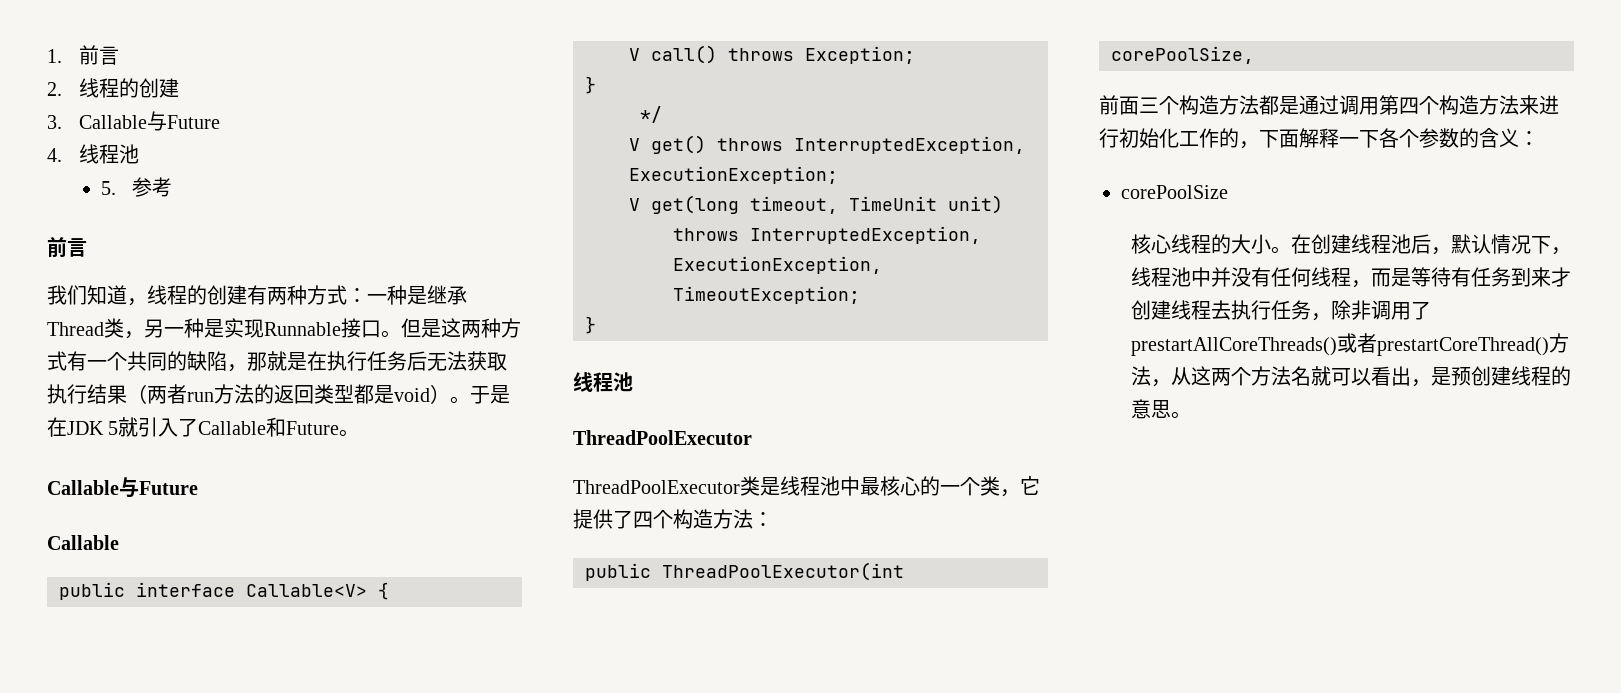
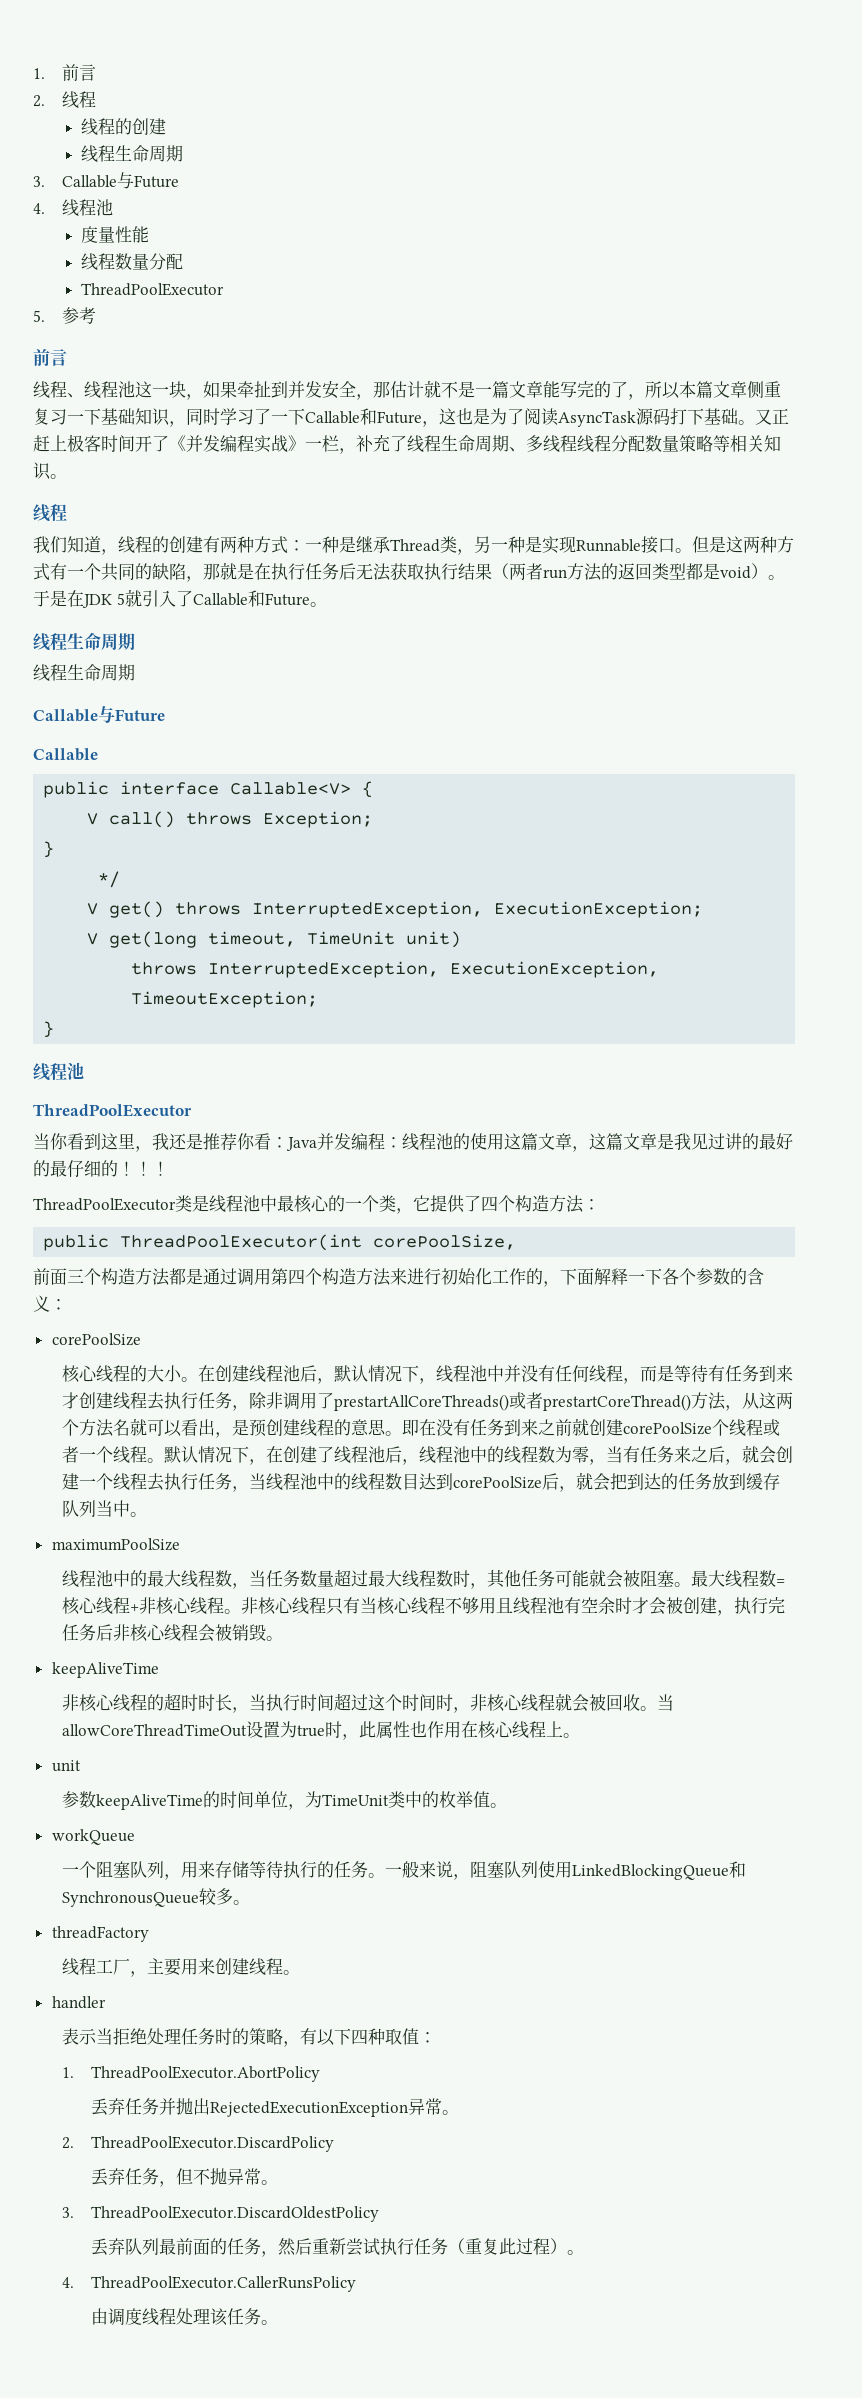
[118,78,179,98] 的创建 -> [80,118,166,136] [80,145,183,163] // 线程的创建 // 线程生命周期
[100,177,173,197] [47,237,87,258] 5.参考 // 前言 -> [80,226,149,243] [80,253,183,271] [80,283,224,296] [33,307,97,324] [33,349,67,366] [33,380,781,400] [33,408,789,427] [33,434,781,454] [33,462,67,480] [33,504,67,522] 度量性能 // 线程数量分配 // ThreadPoolExecutor // 5.参考 // 前言 // 线程、线程池这一块，如果牵扯到并发安全，那估计就不是一篇文章能写完的了，所以本篇文章侧重复习一下基础知识，同时学习了一下Callable和Future，这也是为了阅读AsyncTask源码打下基础。又正赶上极客时间开了《并发编程实战》一栏，补充了线程生命周期、多线程线程分配数量策略等相关知识。 // 线程
(360, 433) none -> [33,632,135,651] [33,664,135,682] // 线程生命周期 // 线程生命周期
(752, 437) none -> [33,1133,793,1152] [33,1160,169,1177] // 当你看到这里，我还是推荐你看：Java并发编程：线程池的使用这篇文章，这篇文章是我见过讲的最好的最仔细的！！！
(1191, 415) none -> [402,1418,781,1437] [62,1445,794,1465] [62,1472,781,1492] [62,1500,148,1517] [51,1538,180,1551] [62,1569,786,1589] [62,1597,786,1616] [62,1624,284,1642] [51,1662,159,1678] [62,1693,675,1713] [62,1721,581,1740] [51,1760,81,1772] [62,1791,508,1810] [51,1829,135,1845] [62,1861,747,1880] [62,1888,251,1907] [51,1926,149,1942] [62,1958,301,1977] [51,1996,106,2009] [62,2028,437,2047] [62,2066,321,2082] [91,2098,460,2117] [62,2136,335,2152] [91,2168,279,2187] [62,2206,380,2222] [91,2238,585,2257] [62,2276,357,2292] [91,2308,279,2326] 即在没有任务到来之前就创建corePoolSize个线程或者一个线程。默认情况下，在创建了线程池后，线程池中的线程数为零，当有任务来之后，就会创建一个线程去执行任务，当线程池中的线程数目达到corePoolSize后，就会把到达的任务放到缓存队列当中。 // maximumPoolSize // 线程池中的最大线程数，当任务数量超过最大线程数时，其他任务可能就会被阻塞。最大线程数=核心线程+非核心线程。非核心线程只有当核心线程不够用且线程池有空余时才会被创建，执行完任务后非核心线程会被销毁。 // keepAliveTime // 非核心线程的超时时长，当执行时间超过这个时间时，非核心线程就会被回收。当allowCoreThreadTimeOut设置为true时，此属性也作用在核心线程上。 // unit // 参数keepAliveTime的时间单位，为TimeUnit类中的枚举值。 // workQueue // 一个阻塞队列，用来存储等待执行的任务。一般来说，阻塞队列使用LinkedBlockingQueue和SynchronousQueue较多。 // threadFactory // 线程工厂，主要用来创建线程。 // handler // 表示当拒绝处理任务时的策略，有以下四种取值： // 1. ThreadPoolExecutor.AbortPolicy // 丢弃任务并抛出RejectedExecutionException异常。 // 2. ThreadPoolExecutor.DiscardPolicy // 丢弃任务，但不抛异常。 // 3. ThreadPoolExecutor.DiscardOldestPolicy // 丢弃队列最前面的任务，然后重新尝试执行任务（重复此过程）。 // 4. ThreadPoolExecutor.CallerRunsPolicy // 由调度线程处理该任务。

